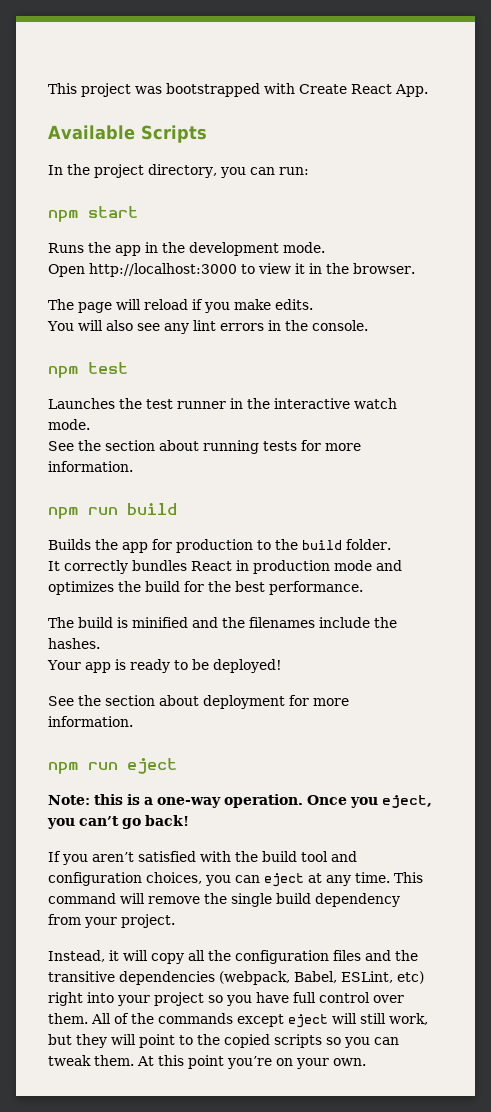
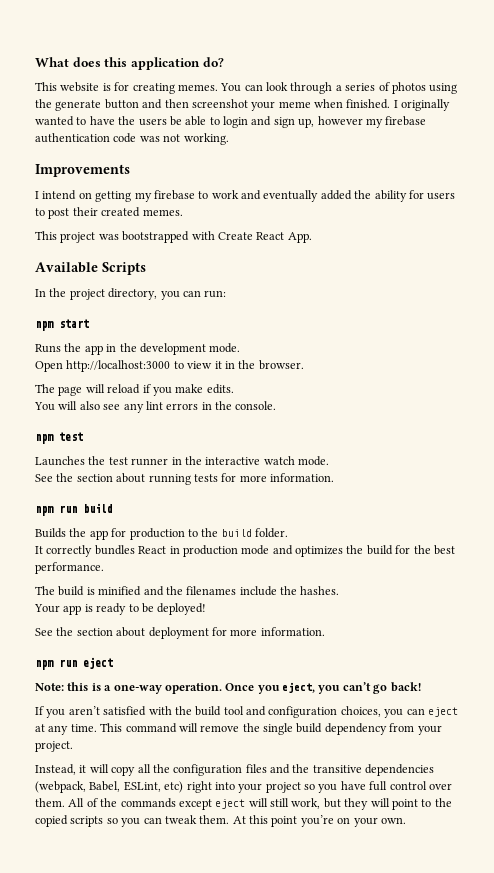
(48, 88) none -> [35,57,224,70] [35,82,458,94] [35,99,451,111] [35,116,427,128] [35,133,229,145] [35,164,130,177] [35,190,456,202] [35,207,183,219] What does this application do? // This website is for creating memes. You can look through a series of photos using the generate button and then screenshot your meme when finished. I originally wanted to have the users be able to login and sign up, however my firebase authentication code was not working. // Improvements // I intend on getting my firebase to work and eventually added the ability for users to post their created memes. //

